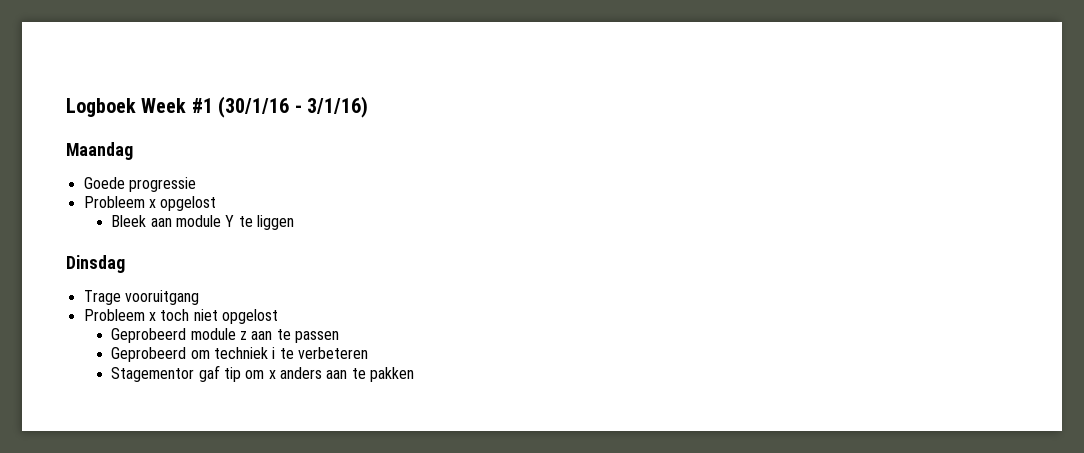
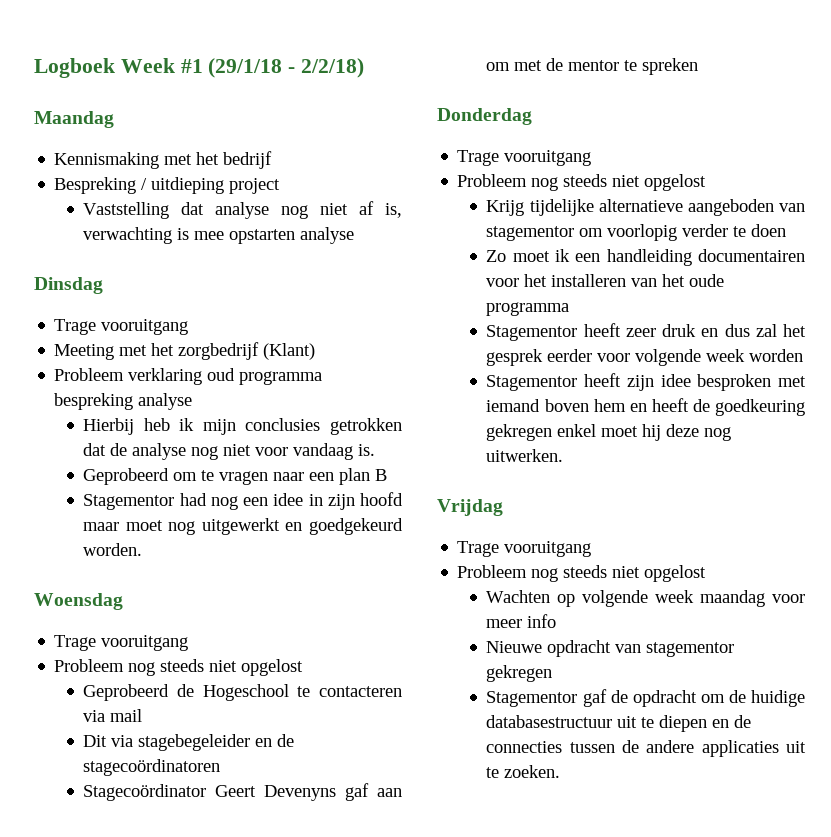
[218,96,368,118] [66,142,133,160] [83,177,196,192] [83,196,217,211] [111,215,294,230] [66,255,125,273] [83,290,199,305] [83,309,278,324] [111,328,339,343] [111,347,368,362] [111,365,414,382] (30/1/16 - 3/1/16) // Maandag // Goede progressie // Probleem x opgelost // Bleek aan module Y te liggen // Dinsdag // Trage vooruitgang // Probleem x toch niet opgelost // Geprobeerd module z aan te passen // Geprobeerd om techniek i te verbeteren // Stagementor gaf tip om x anders aan te pakken -> [208,58,365,78] [34,111,114,128] [54,151,273,169] [54,177,281,194] [83,201,403,219] [83,227,355,244] [34,277,103,294] [54,319,189,335] [54,342,316,360] [54,368,323,385] [54,393,193,410] [83,418,402,435] [83,443,376,460] [83,468,388,485] [83,492,403,510] [83,518,403,535] [83,543,143,556] [34,593,123,610] [54,635,189,651] [54,659,304,676] [83,684,402,701] [83,709,143,722] [83,734,295,751] [83,759,221,776] [83,783,402,801] [486,58,699,75] [437,108,532,125] [457,150,592,166] [457,174,707,191] [486,199,805,216] [486,224,787,241] [486,249,805,266] [486,274,725,287] [486,302,570,316] [486,323,806,341] [486,349,804,366] [486,373,806,391] [486,398,805,416] [486,424,732,441] [486,449,564,462] [437,499,503,516] [457,541,592,557] [457,565,707,582] [486,590,805,607] [486,614,557,628] [486,640,735,657] [486,665,553,682] [486,689,805,707] [486,715,752,732] [486,740,806,757] [486,765,561,778] (29/1/18 - 2/2/18) // Maandag // Kennismaking met het bedrijf // Bespreking / uitdieping project // Vaststelling dat analyse nog niet af is, verwachting is mee opstarten analyse // Dinsdag // Trage vooruitgang // Meeting met het zorgbedrijf (Klant) // Probleem verklaring oud programma bespreking analyse // Hierbij heb ik mijn conclusies getrokken dat de analyse nog niet voor vandaag is. // Geprobeerd om te vragen naar een plan B // Stagementor had nog een idee in zijn hoofd maar moet nog uitgewerkt en goedgekeurd worden. // Woensdag // Trage vooruitgang // Probleem nog steeds niet opgelost // Geprobeerd de Hogeschool te contacteren via mail // Dit via stagebegeleider en de stagecoördinatoren // Stagecoördinator Geert Devenyns gaf aan om met de mentor te spreken // Donderdag // Trage vooruitgang // Probleem nog steeds niet opgelost // Krijg tijdelijke alternatieve aangeboden van stagementor om voorlopig verder te doen // Zo moet ik een handleiding documentairen voor het installeren van het oude programma // Stagementor heeft zeer druk en dus zal het gesprek eerder voor volgende week worden // Stagementor heeft zijn idee besproken met iemand boven hem en heeft de goedkeuring gekregen enkel moet hij deze nog uitwerken. // Vrijdag // Trage vooruitgang // Probleem nog steeds niet opgelost // Wachten op volgende week maandag voor meer info // Nieuwe opdracht van stagementor gekregen // Stagementor gaf de opdracht om de huidige databasestructuur uit te diepen en de connecties tussen de andere applicaties uit te zoeken.

